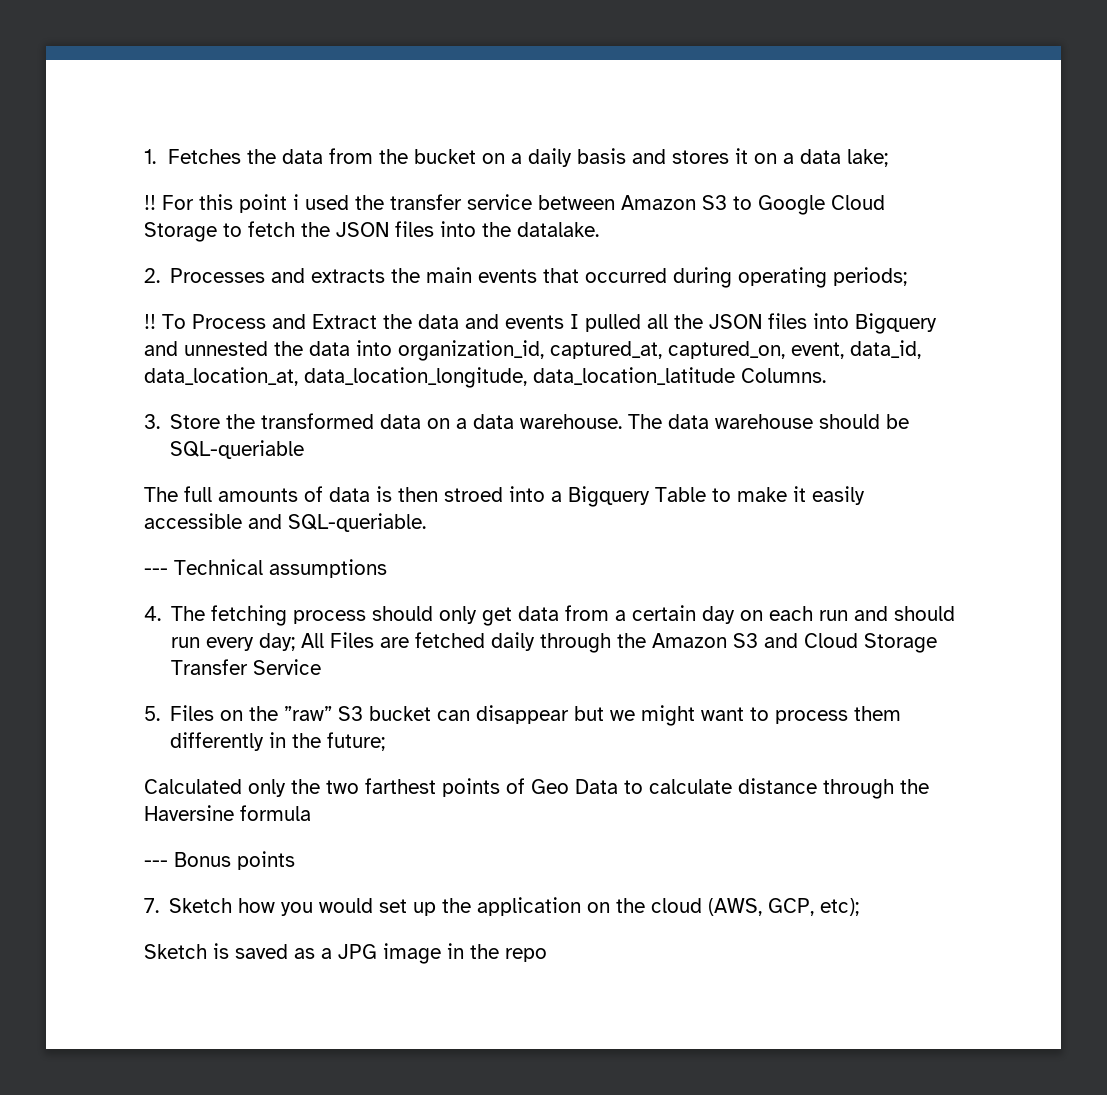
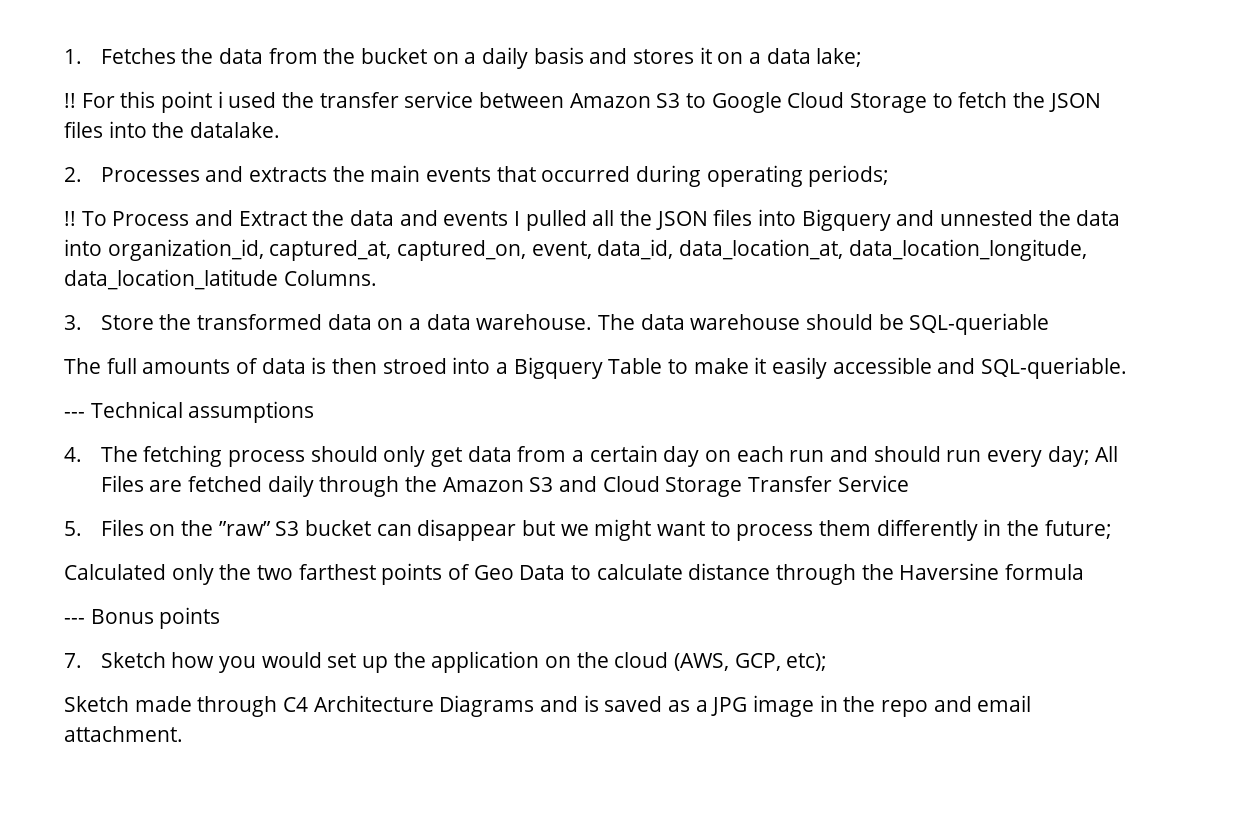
(207, 951) none -> [134,695,579,717] made through C4 Architecture Diagrams and
(547, 955) none -> [933,695,1032,712] [64,726,183,742] and email attachment.

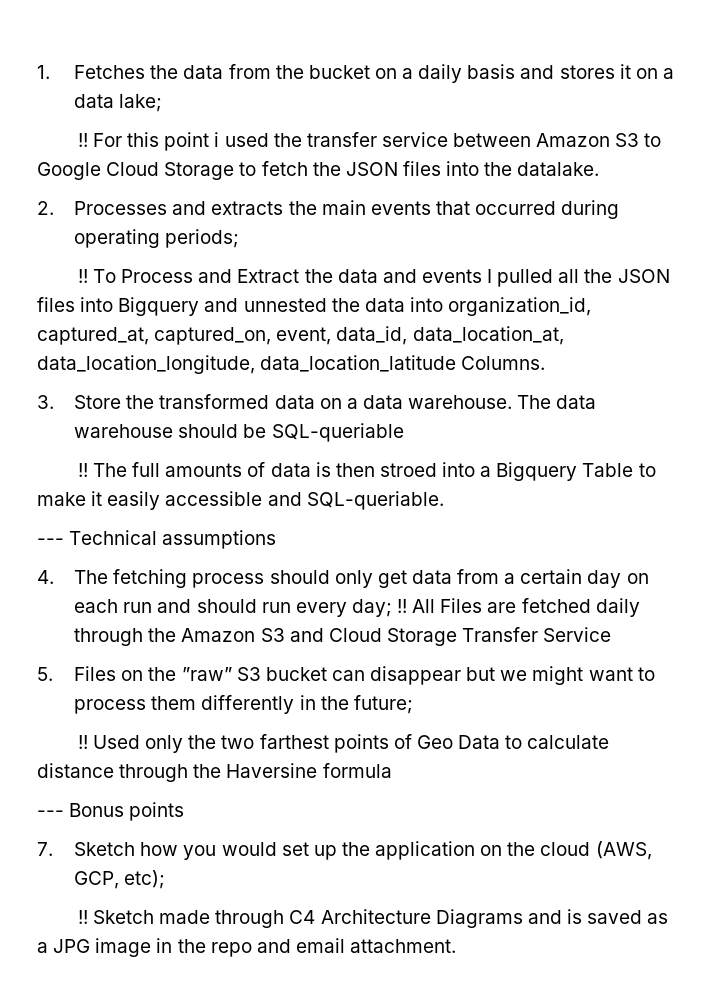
(1050, 324) none -> [77,463,88,477] !!
(1090, 456) none -> [397,599,408,613] !!
[64,564,166,580] Calculated -> [77,735,141,749] !! Used
(828, 662) none -> [77,910,88,924] !!

